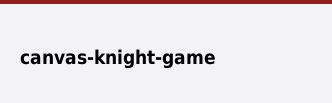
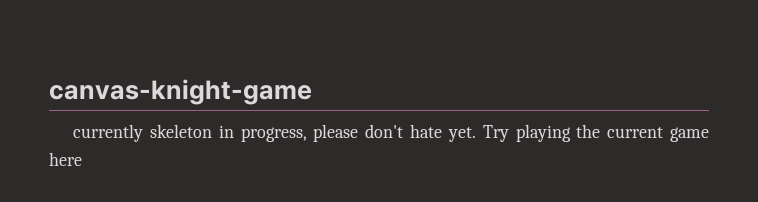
(216, 59) none -> [73,124,709,142] [49,152,82,166] // currently skeleton in progress, please don't hate yet. Try playing the current game here

